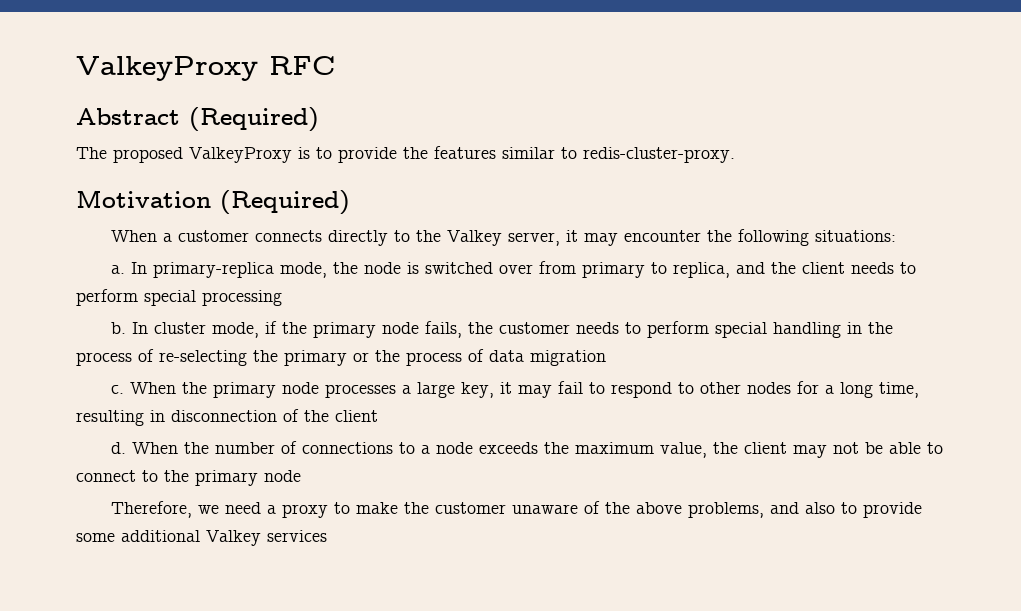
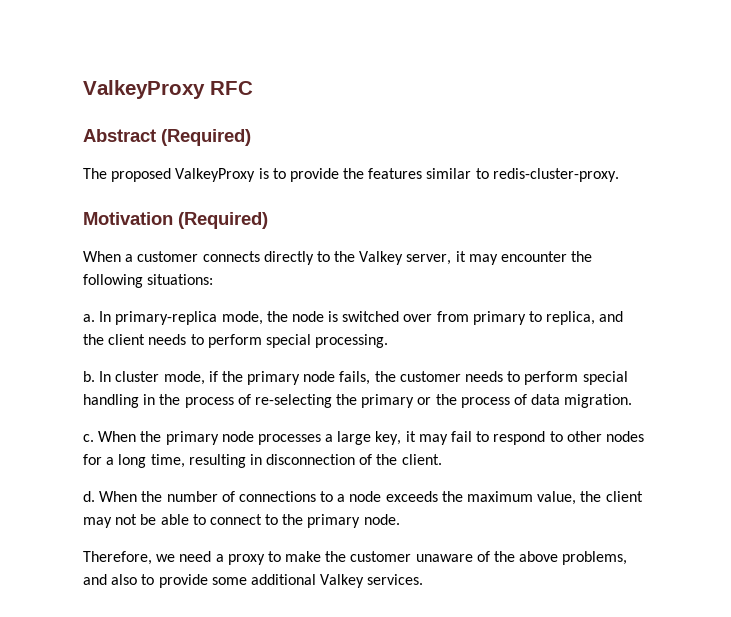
[202,290,282,306] processing -> [315,334,389,348] processing.
[530,350,606,366] migration -> [564,394,633,408] migration.
[335,410,378,422] client -> [401,454,442,465] client.
[264,470,301,482] node -> [363,514,400,525] node.
[267,530,327,542] services -> [367,574,424,585] services.

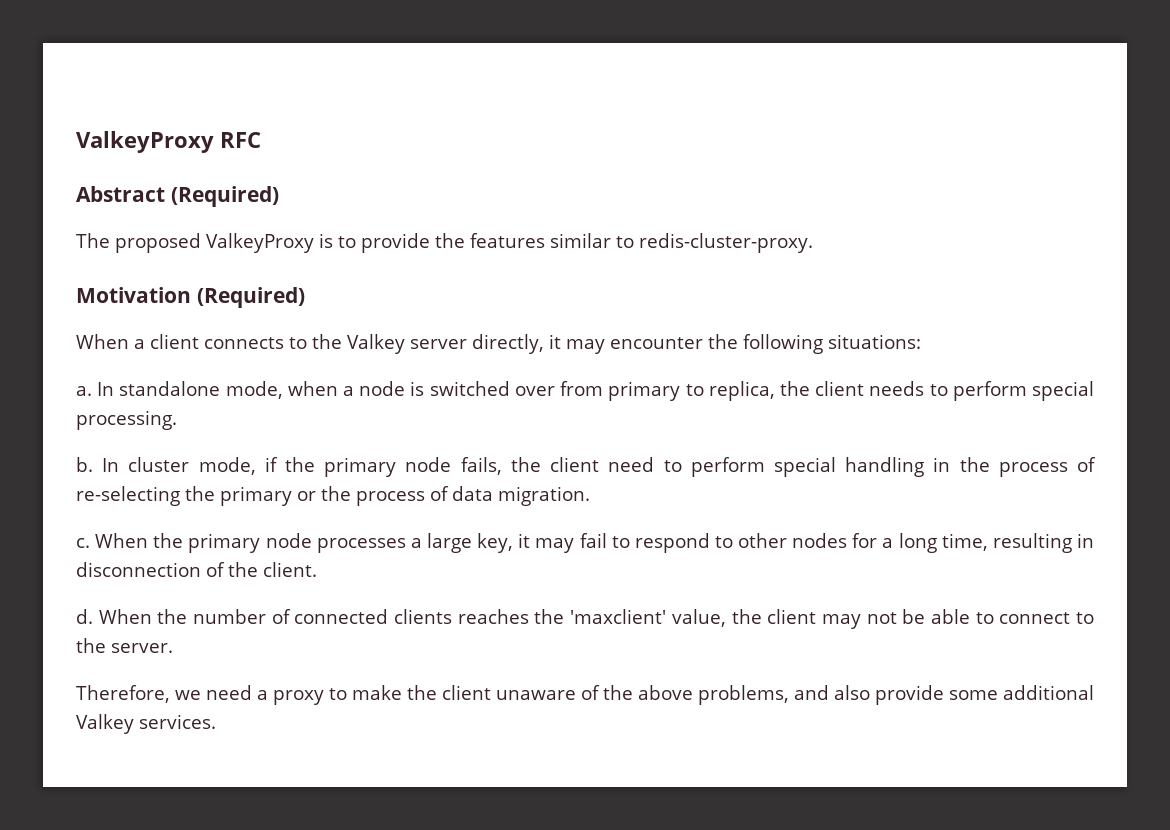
[137,251,314,265] customer connects directly -> [150,334,284,349] client connects
[406,254,452,265] server, -> [410,334,544,354] server directly,
[115,311,288,325] primary-replica mode, the -> [119,381,355,399] standalone mode, when a
[599,311,624,322] and -> (775, 391) none
[399,371,504,382] customer needs -> [550,457,655,472] client need
[238,491,534,502] connections to a node exceeds the maximum -> [294,609,667,624] connected clients reaches the 'maxclient'
[307,514,400,528] primary node. -> [111,643,173,653] server.
[350,551,412,562] customer -> [442,685,491,700] client
[141,574,155,585] to -> (870, 692) none

